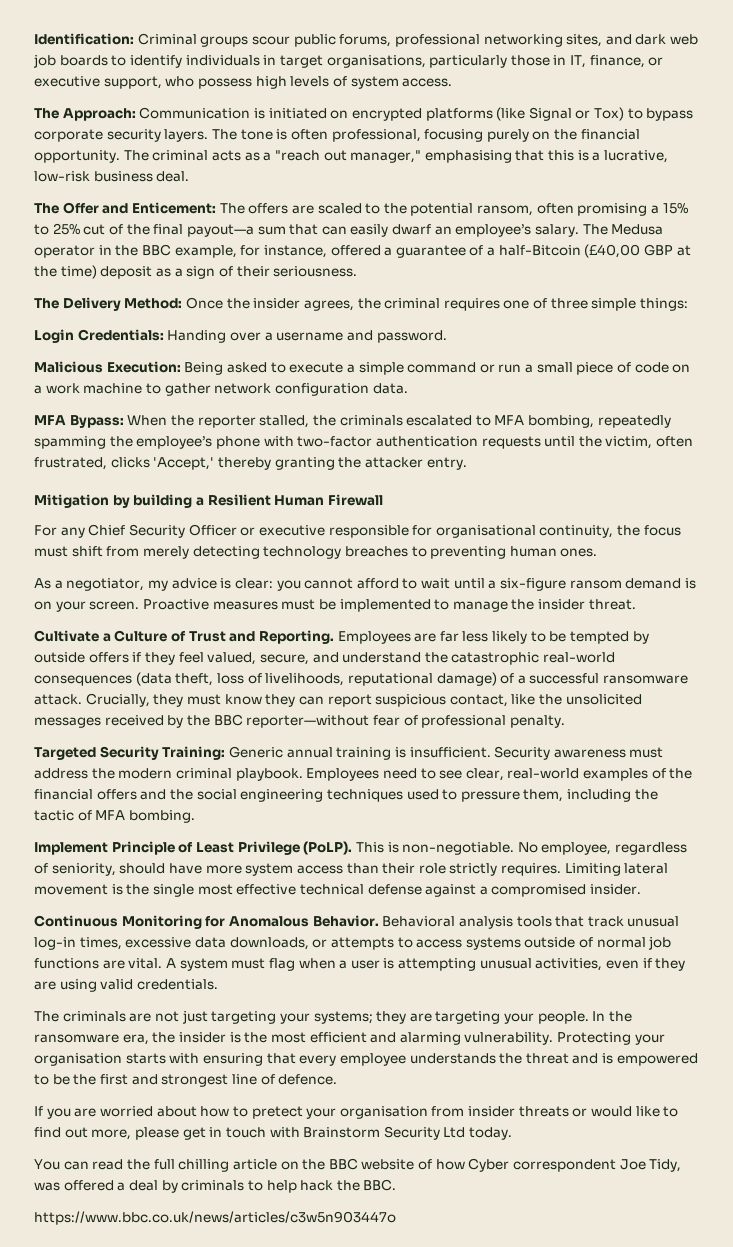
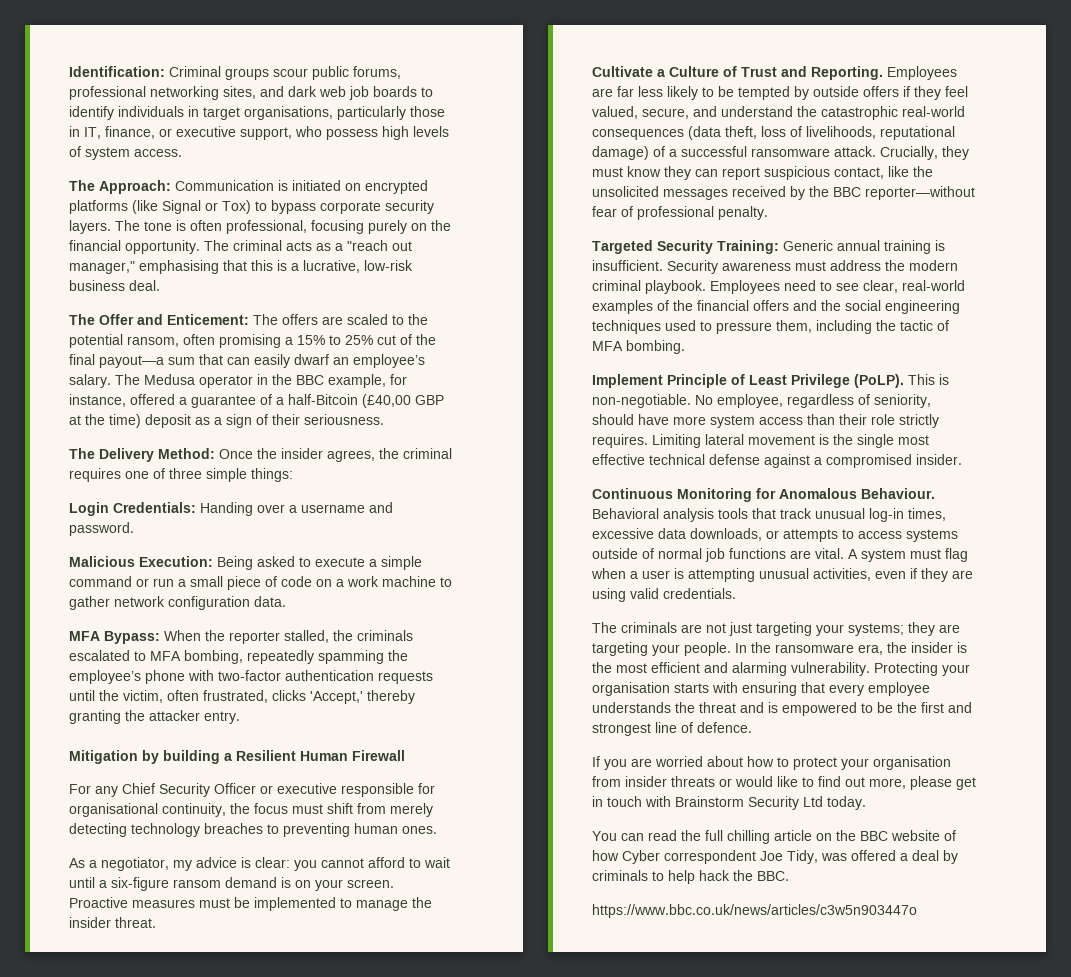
[312,915,379,927] Behavior. -> [861,488,935,499] Behaviour.
[251,1106,303,1119] pretect -> [793,757,837,770] protect

